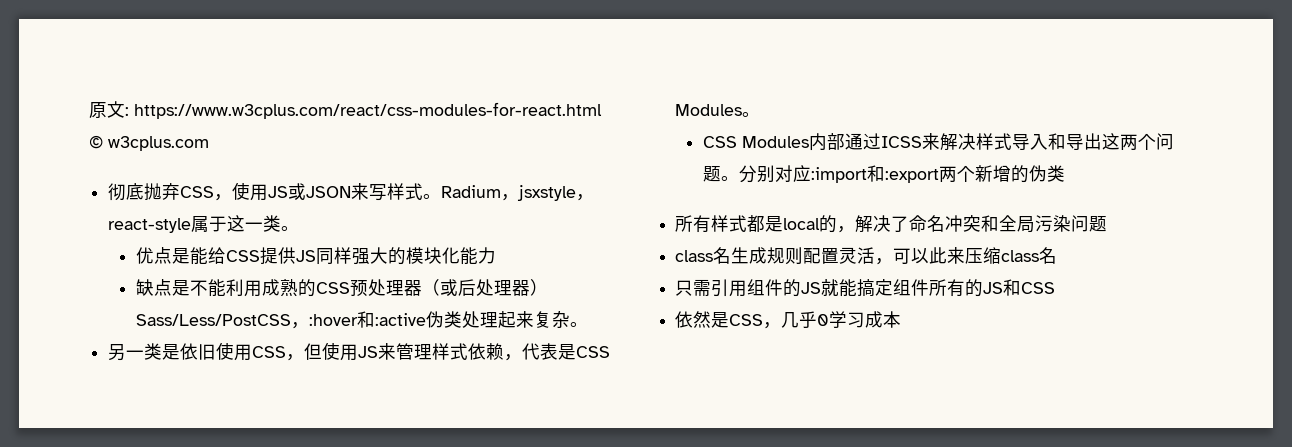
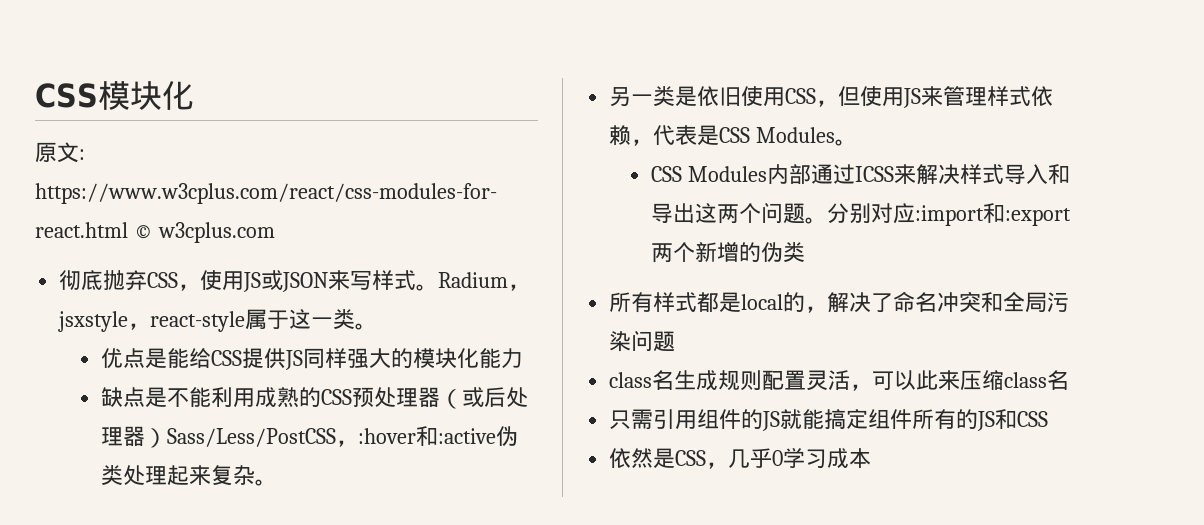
(89, 110) none -> [35,81,194,110] CSS模块化 //

